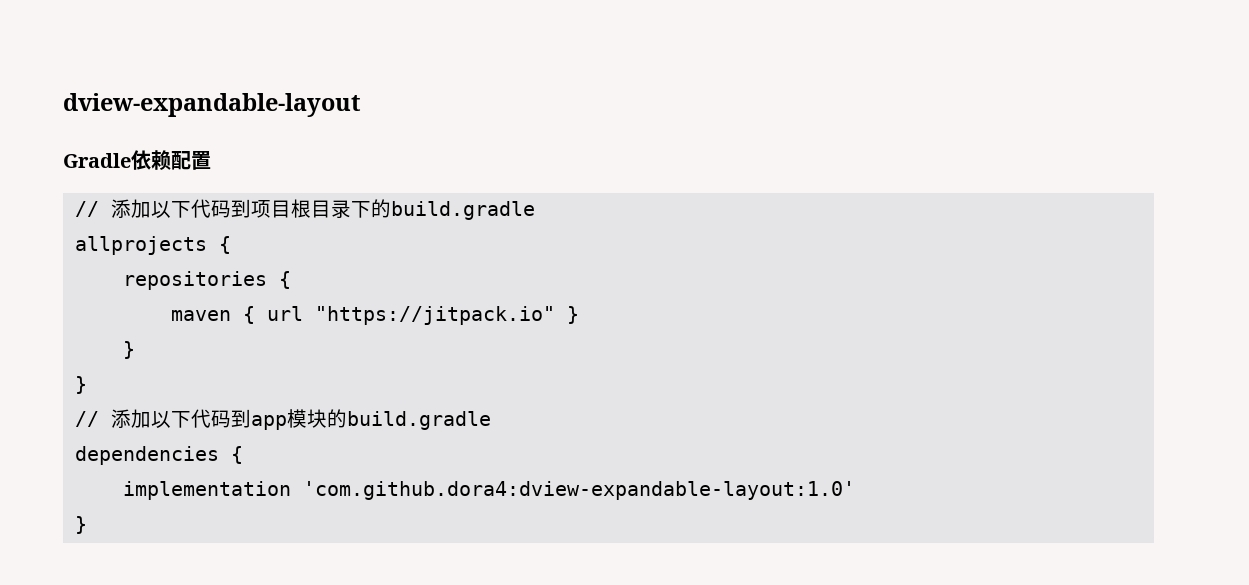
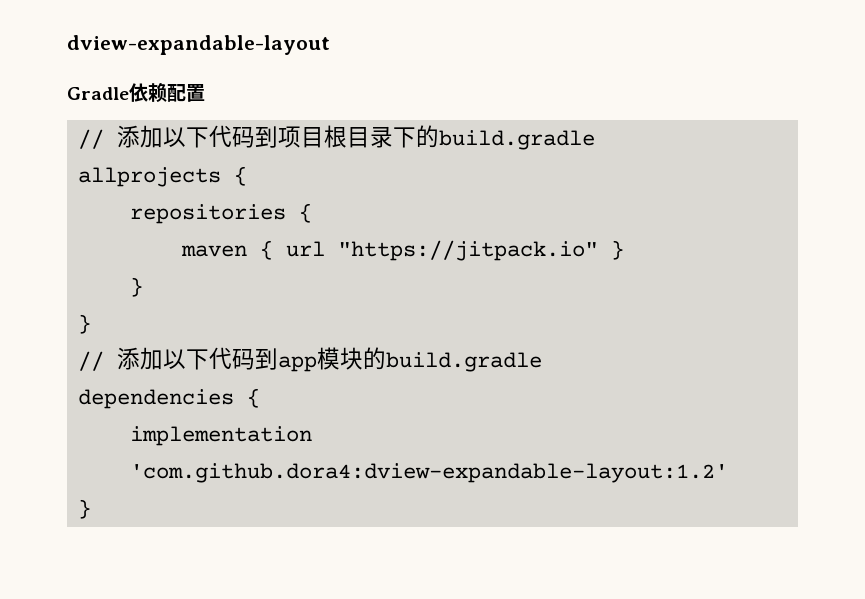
[303,481,855,500] 'com.github.dora4:dview-expandable-layout:1.0' -> [130,463,729,483] 'com.github.dora4:dview-expandable-layout:1.2'

